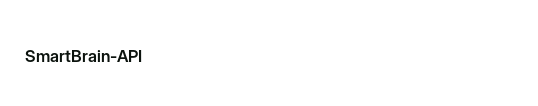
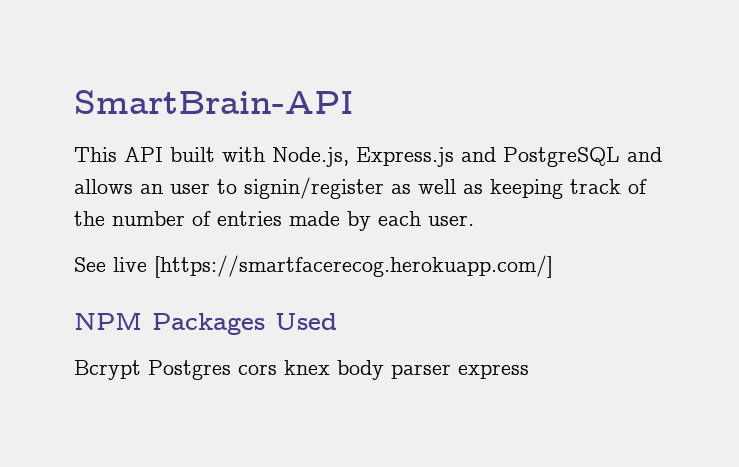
(142, 56) none -> [74,147,662,167] [74,177,647,199] [74,211,474,231] [74,255,553,278] [74,312,337,335] [74,360,529,380] // This API built with Node.js, Express.js and PostgreSQL and allows an user to signin/register as well as keeping track of the number of entries made by each user. // See live [https://smartfacerecog.herokuapp.com/] // NPM Packages Used // Bcrypt Postgres cors knex body parser express

